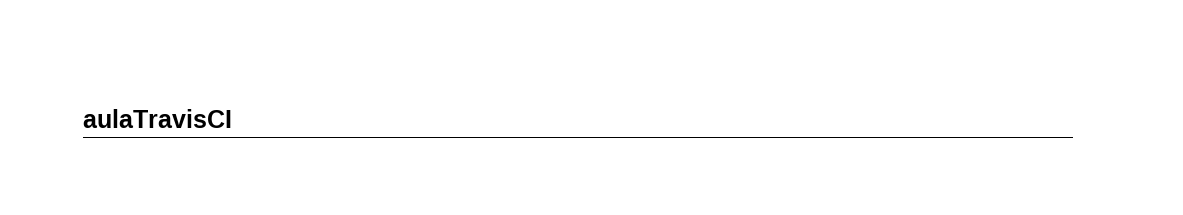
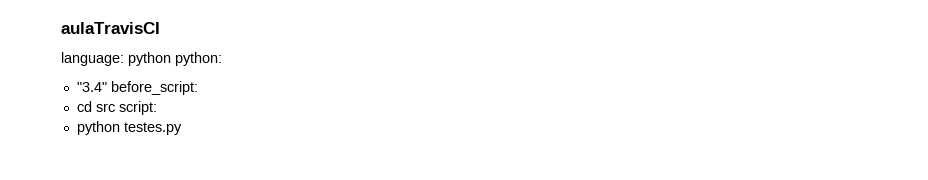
(232, 118) none -> [61,52,222,66] [76,81,198,95] [76,101,157,115] [76,121,182,135] // language: python python: // "3.4" before_script: // cd src script: // python testes.py

